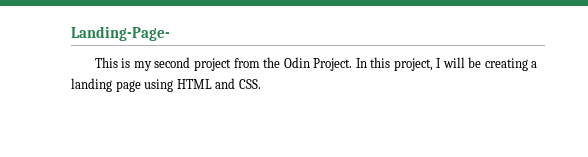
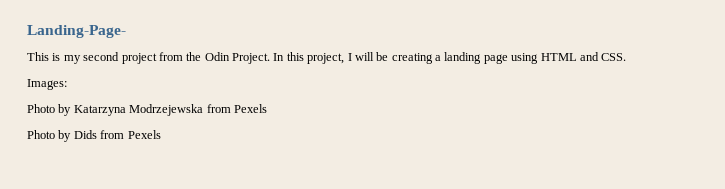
(261, 84) none -> [27,79,67,90] [27,104,267,116] [27,130,161,142] // Images: // Photo by Katarzyna Modrzejewska from Pexels // Photo by Dids from Pexels

